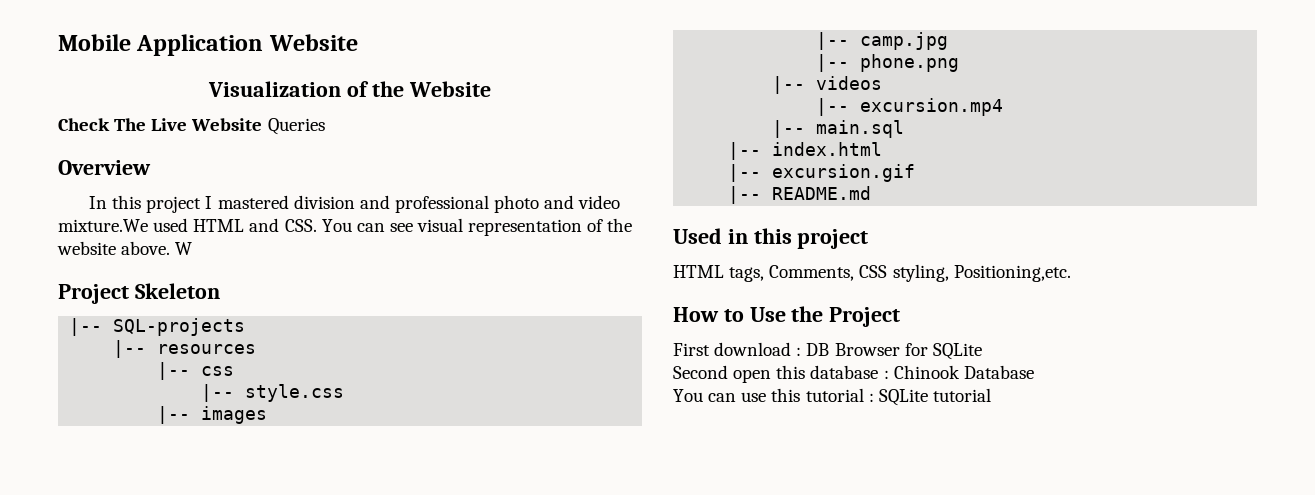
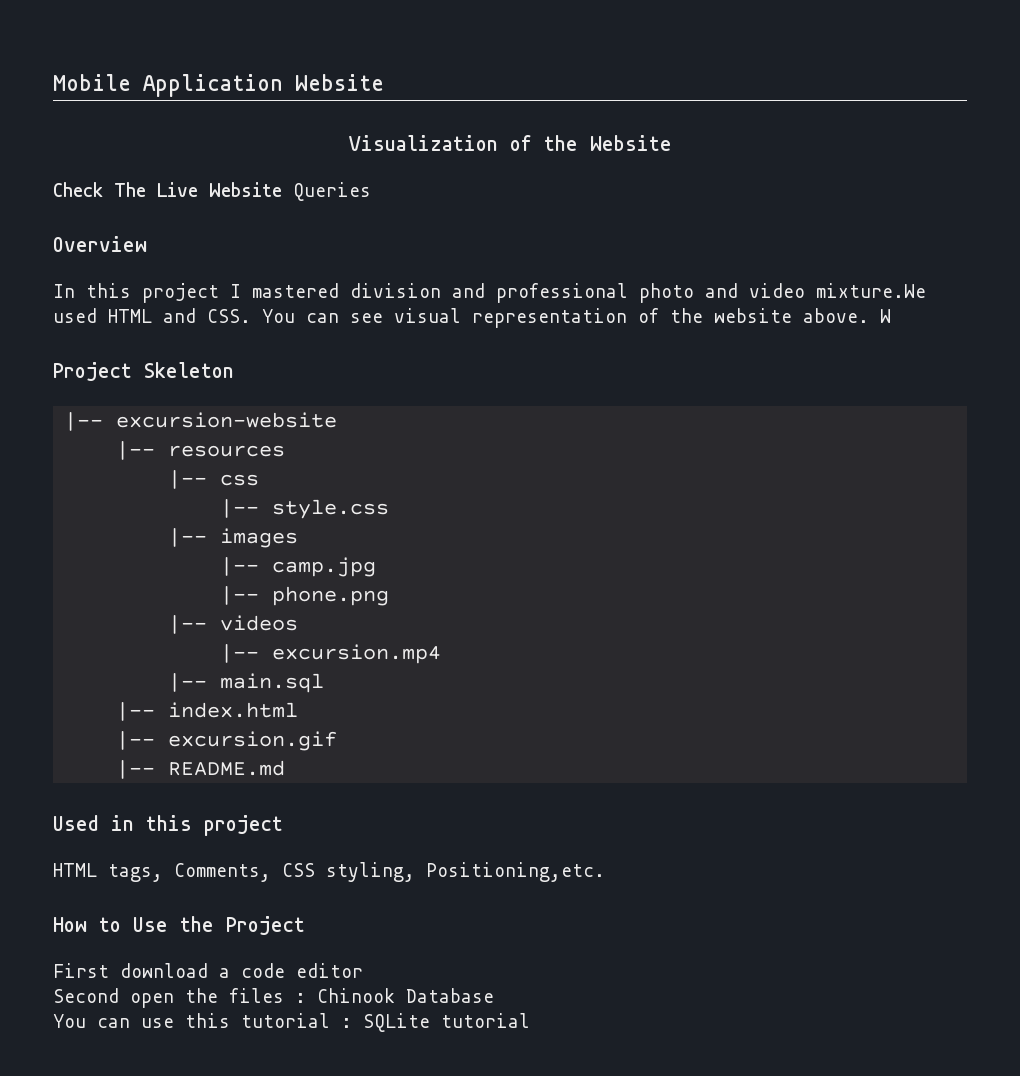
[113,318,246,336] SQL-projects -> [116,412,338,428] excursion-website
[796,343,982,360] : DB Browser for SQLite -> [219,963,363,978] a code editor
[776,365,879,379] this database -> [185,988,284,1003] the files

